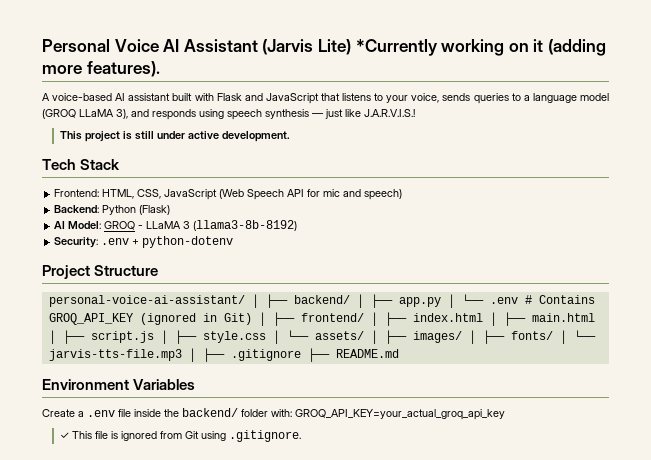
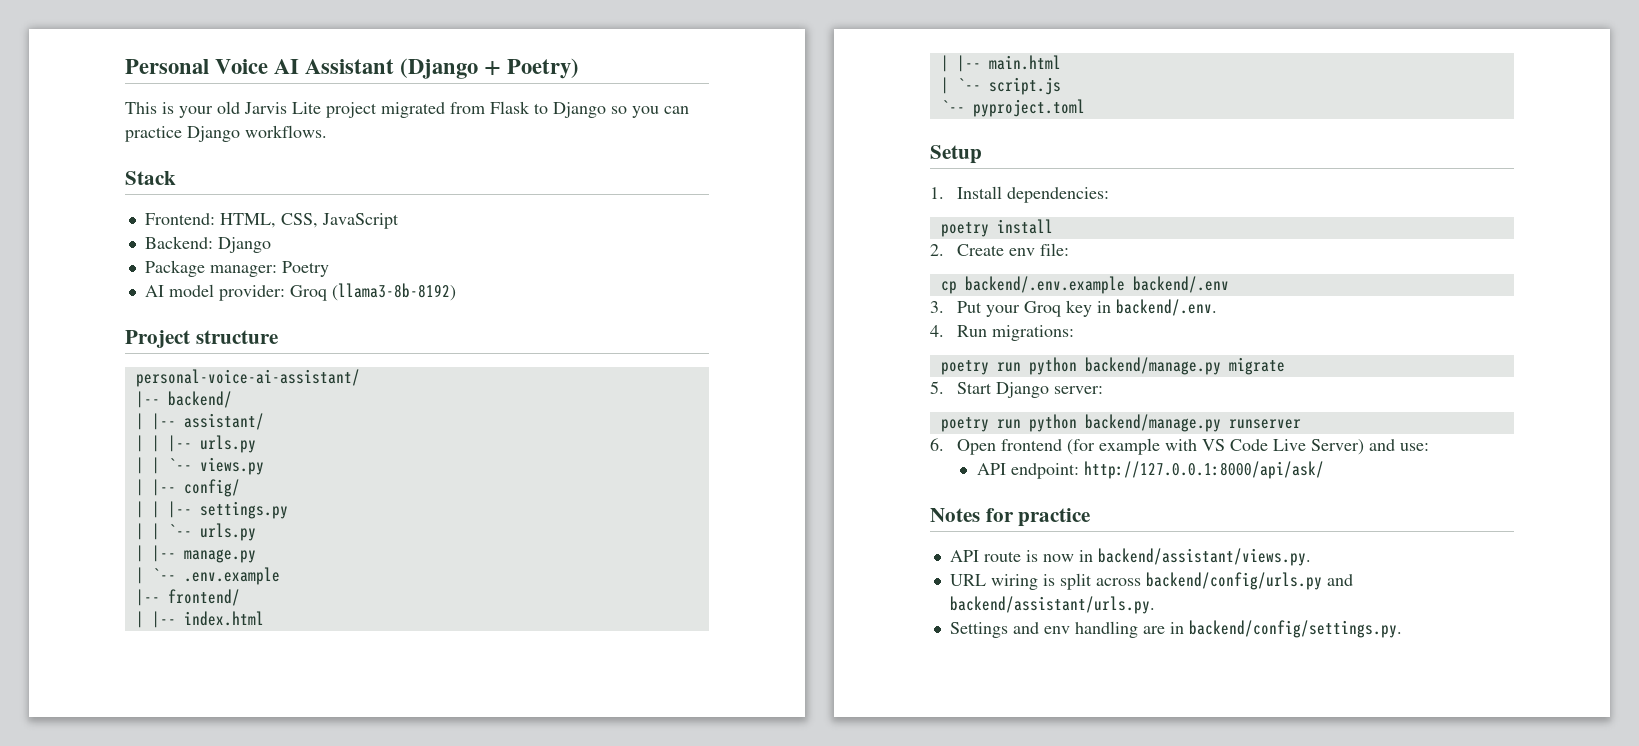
[262,39,606,56] [42,61,160,77] [42,93,609,104] [42,109,415,120] [60,131,291,142] [42,159,76,170] (Jarvis Lite) *Currently working on it (adding more features). // A voice-based AI assistant built with Flask and JavaScript that listens to your voice, sends queries to a language model (GROQ LLaMA 3), and responds using speech synthesis — just like J.A.R.V.I.S.! // This project is still under active development. // Tech -> [400,58,580,79] [125,101,689,118] [125,125,327,142] (Django + Poetry) // This is your old Jarvis Lite project migrated from Flask to Django so you can practice Django workflows. //
[219,189,403,200] [54,205,171,215] [54,220,298,231] [54,236,234,248] (Web Speech API for mic and speech) // Backend: Python (Flask) // AI Model: GROQ - LLaMA 3 (llama3-8b-8192) // Security: .env + python-dotenv -> [144,236,271,253] [144,260,329,277] [144,283,456,301] // Backend: Django // Package manager: Poetry // AI model provider: Groq (llama3-8b-8192)
[94,265,159,276] Structure -> [195,330,278,344] structure
[251,294,595,308] [48,312,595,326] [48,330,596,344] [48,348,399,362] [42,379,196,390] [42,408,505,420] [60,430,302,442] │ ├── backend/ │ ├── app.py │ └── .env # Contains GROQ_API_KEY (ignored in Git) │ ├── frontend/ │ ├── index.html │ ├── main.html │ ├── script.js │ ├── style.css │ └── assets/ │ ├── images/ │ ├── fonts/ │ └── jarvis-tts-file.mp3 │ ├── .gitignore ├── README.md // Environment Variables // Create a .env file inside the backend/ folder with: GROQ_API_KEY=your_actual_groq_api_key // ✓ This file is ignored from Git using .gitignore. -> [135,391,232,408] [135,413,264,430] [135,435,256,453] [135,457,264,475] [135,479,240,497] [135,501,288,519] [135,523,256,541] [135,545,256,563] [135,567,280,585] [135,589,240,606] [135,611,264,628] [940,55,1061,72] [940,77,1061,95] [940,99,1085,117] [930,145,982,164] [930,186,1109,203] [940,219,1053,237] [930,243,1069,256] [940,276,1229,294] [930,299,1217,317] [930,325,1074,341] [940,357,1285,375] [930,381,1103,398] [940,414,1301,432] [930,438,1429,455] [976,461,1324,479] [930,508,1091,527] [949,548,1311,566] [949,572,1353,590] [949,596,1155,614] [949,620,1402,638] // |-- backend/ // | |-- assistant/ // | | |-- urls.py // | | `-- views.py // | |-- config/ // | | |-- settings.py // | | `-- urls.py // | |-- manage.py // | `-- .env.example // |-- frontend/ // | |-- index.html // | |-- main.html // | `-- script.js // `-- pyproject.toml // Setup // 1. Install dependencies: // poetry install // 2. Create env file: // cp backend/.env.example backend/.env // 3. Put your Groq key in backend/.env. // 4. Run migrations: // poetry run python backend/manage.py migrate // 5. Start Django server: // poetry run python backend/manage.py runserver // 6. Open frontend (for example with VS Code Live Server) and use: // API endpoint: http://127.0.0.1:8000/api/ask/ // Notes for practice // API route is now in backend/assistant/views.py. // URL wiring is split across backend/config/urls.py and backend/assistant/urls.py. // Settings and env handling are in backend/config/settings.py.

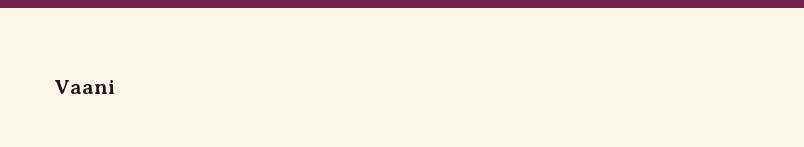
[125,58,580,79] [125,101,689,118] [125,125,327,142] [125,171,176,185] [144,213,399,229] [144,236,271,253] [144,260,329,277] [144,283,456,301] [125,330,278,348] [135,369,360,387] [135,391,232,408] [135,413,264,430] [135,435,256,453] [135,457,264,475] [135,479,240,497] [135,501,288,519] [135,523,256,541] [135,545,256,563] [135,567,280,585] [135,589,240,606] [135,611,264,628] [940,55,1061,72] [940,77,1061,95] [940,99,1085,117] [930,145,982,164] [930,186,1109,203] [940,219,1053,237] [930,243,1069,256] [940,276,1229,294] [930,299,1217,317] [930,325,1074,341] [940,357,1285,375] [930,381,1103,398] [940,414,1301,432] [930,438,1429,455] [976,461,1324,479] [930,508,1091,527] [949,548,1311,566] [949,572,1353,590] [949,596,1155,614] [949,620,1402,638] Personal Voice AI Assistant (Django + Poetry) // This is your old Jarvis Lite project migrated from Flask to Django so you can practice Django workflows. // Stack // Frontend: HTML, CSS, JavaScript // Backend: Django // Package manager: Poetry // AI model provider: Groq (llama3-8b-8192) // Project structure // personal-voice-ai-assistant/ // |-- backend/ // | |-- assistant/ // | | |-- urls.py // | | `-- views.py // | |-- config/ // | | |-- settings.py // | | `-- urls.py // | |-- manage.py // | `-- .env.example // |-- frontend/ // | |-- index.html // | |-- main.html // | `-- script.js // `-- pyproject.toml // Setup // 1. Install dependencies: // poetry install // 2. Create env file: // cp backend/.env.example backend/.env // 3. Put your Groq key in backend/.env. // 4. Run migrations: // poetry run python backend/manage.py migrate // 5. Start Django server: // poetry run python backend/manage.py runserver // 6. Open frontend (for example with VS Code Live Server) and use: // API endpoint: http://127.0.0.1:8000/api/ask/ // Notes for practice // API route is now in backend/assistant/views.py. // URL wiring is split across backend/config/urls.py and backend/assistant/urls.py. // Settings and env handling are in backend/config/settings.py. -> [54,80,115,94] Vaani

